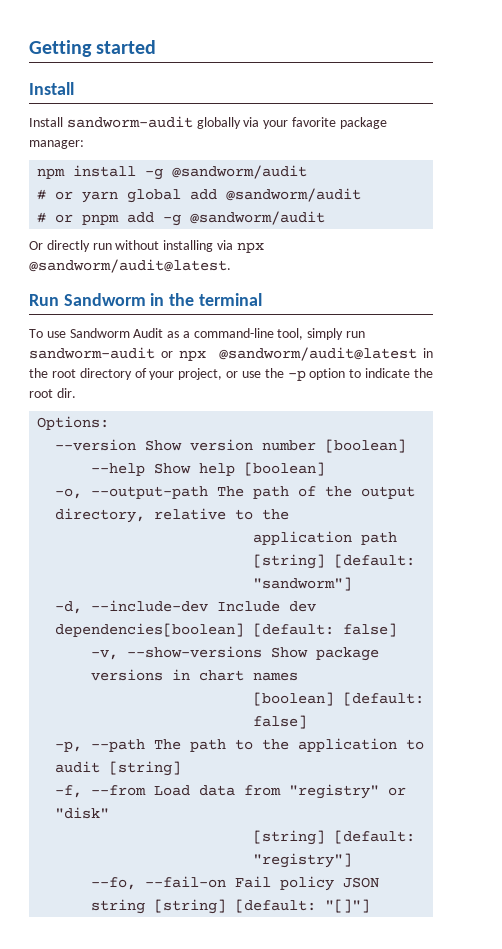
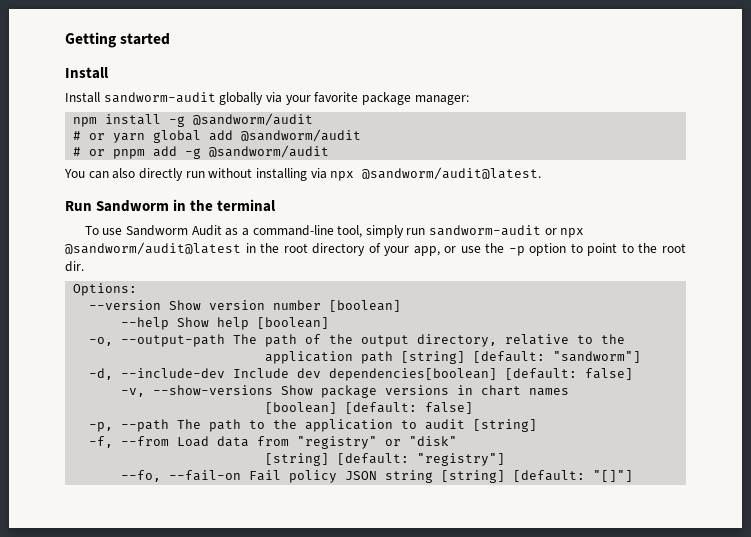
[29,241,43,250] Or -> [64,168,136,179] You can also
[178,368,223,380] project, -> [413,246,440,256] app,
[365,368,411,378] indicate -> [587,243,634,256] point to

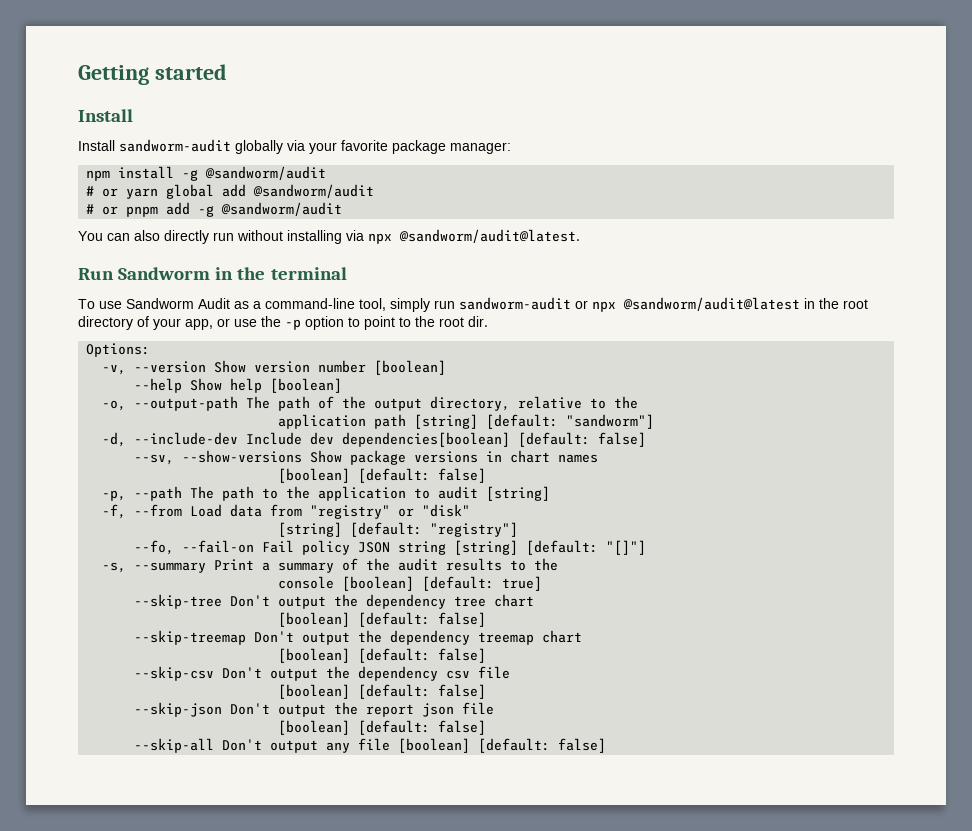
(138, 289) none -> [102,365,127,375] -v,
[121,388,146,397] -v, -> [134,454,175,465] --sv,
(634, 476) none -> [102,558,559,573] [278,576,543,591] [134,594,535,609] [278,612,487,627] [134,630,583,645] [278,648,487,663] [134,666,511,681] [278,684,487,699] [134,702,495,717] [278,720,487,735] [134,738,607,753] // -s, --summary Print a summary of the audit results to the // console [boolean] [default: true] // --skip-tree Don't output the dependency tree chart // [boolean] [default: false] // --skip-treemap Don't output the dependency treemap chart // [boolean] [default: false] // --skip-csv Don't output the dependency csv file // [boolean] [default: false] // --skip-json Don't output the report json file // [boolean] [default: false] // --skip-all Don't output any file [boolean] [default: false]

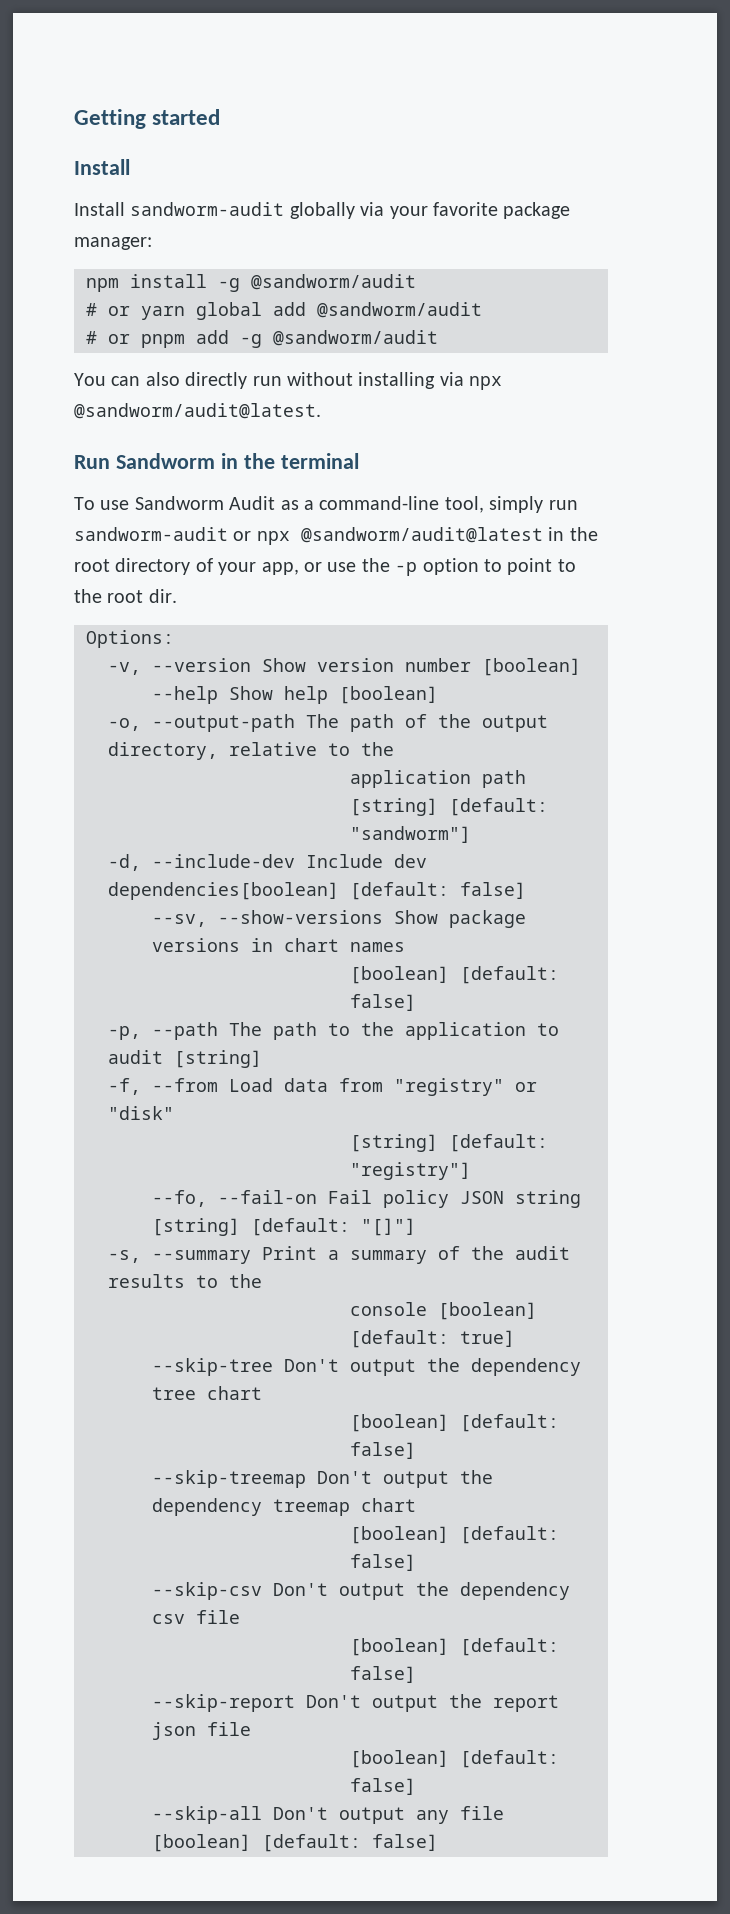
[134,702,223,717] --skip-json -> [152,1694,295,1712] --skip-report

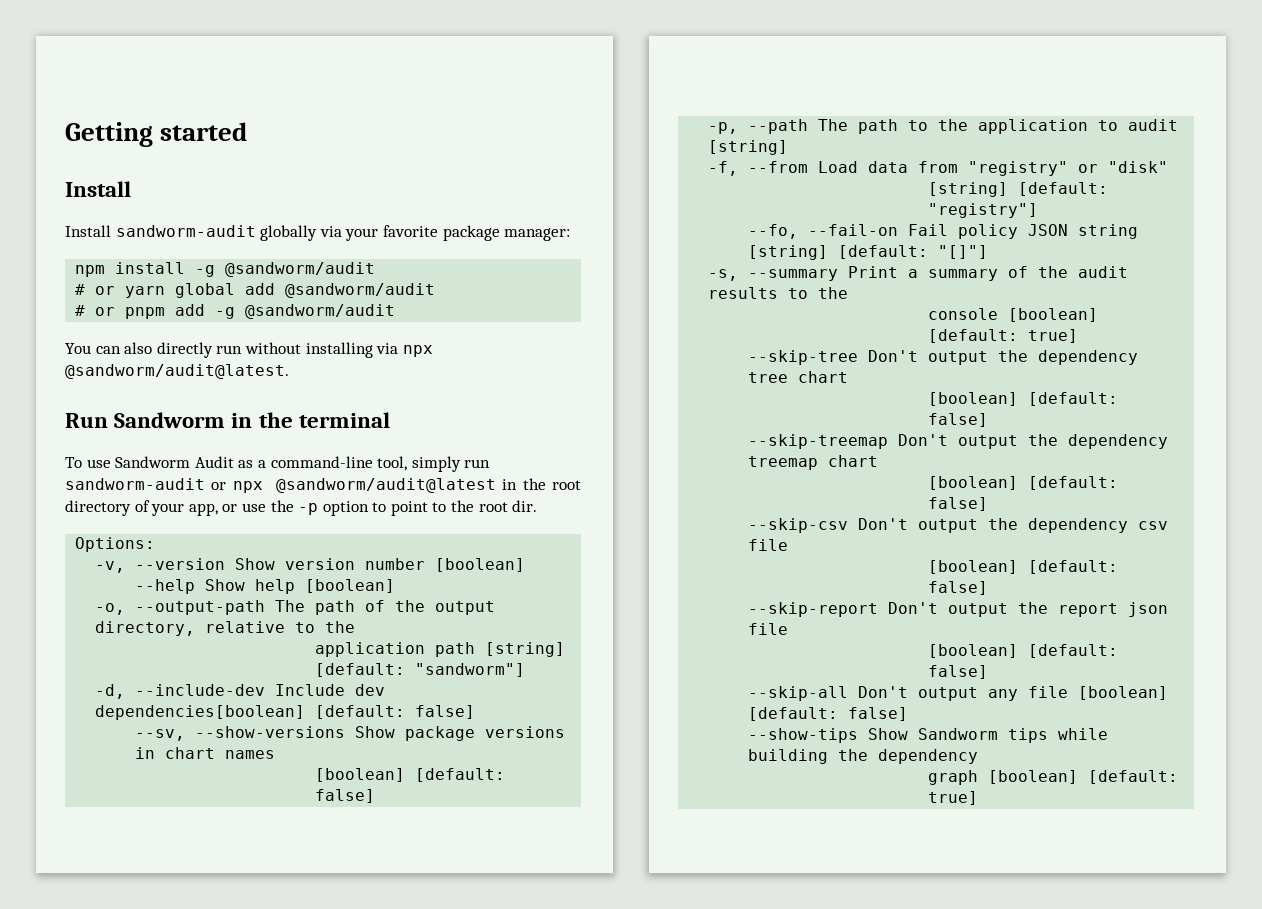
(438, 1842) none -> [748,728,1109,743] [748,749,979,764] [928,770,1179,785] [928,791,979,805] // --show-tips Show Sandworm tips while building the dependency // graph [boolean] [default: true]

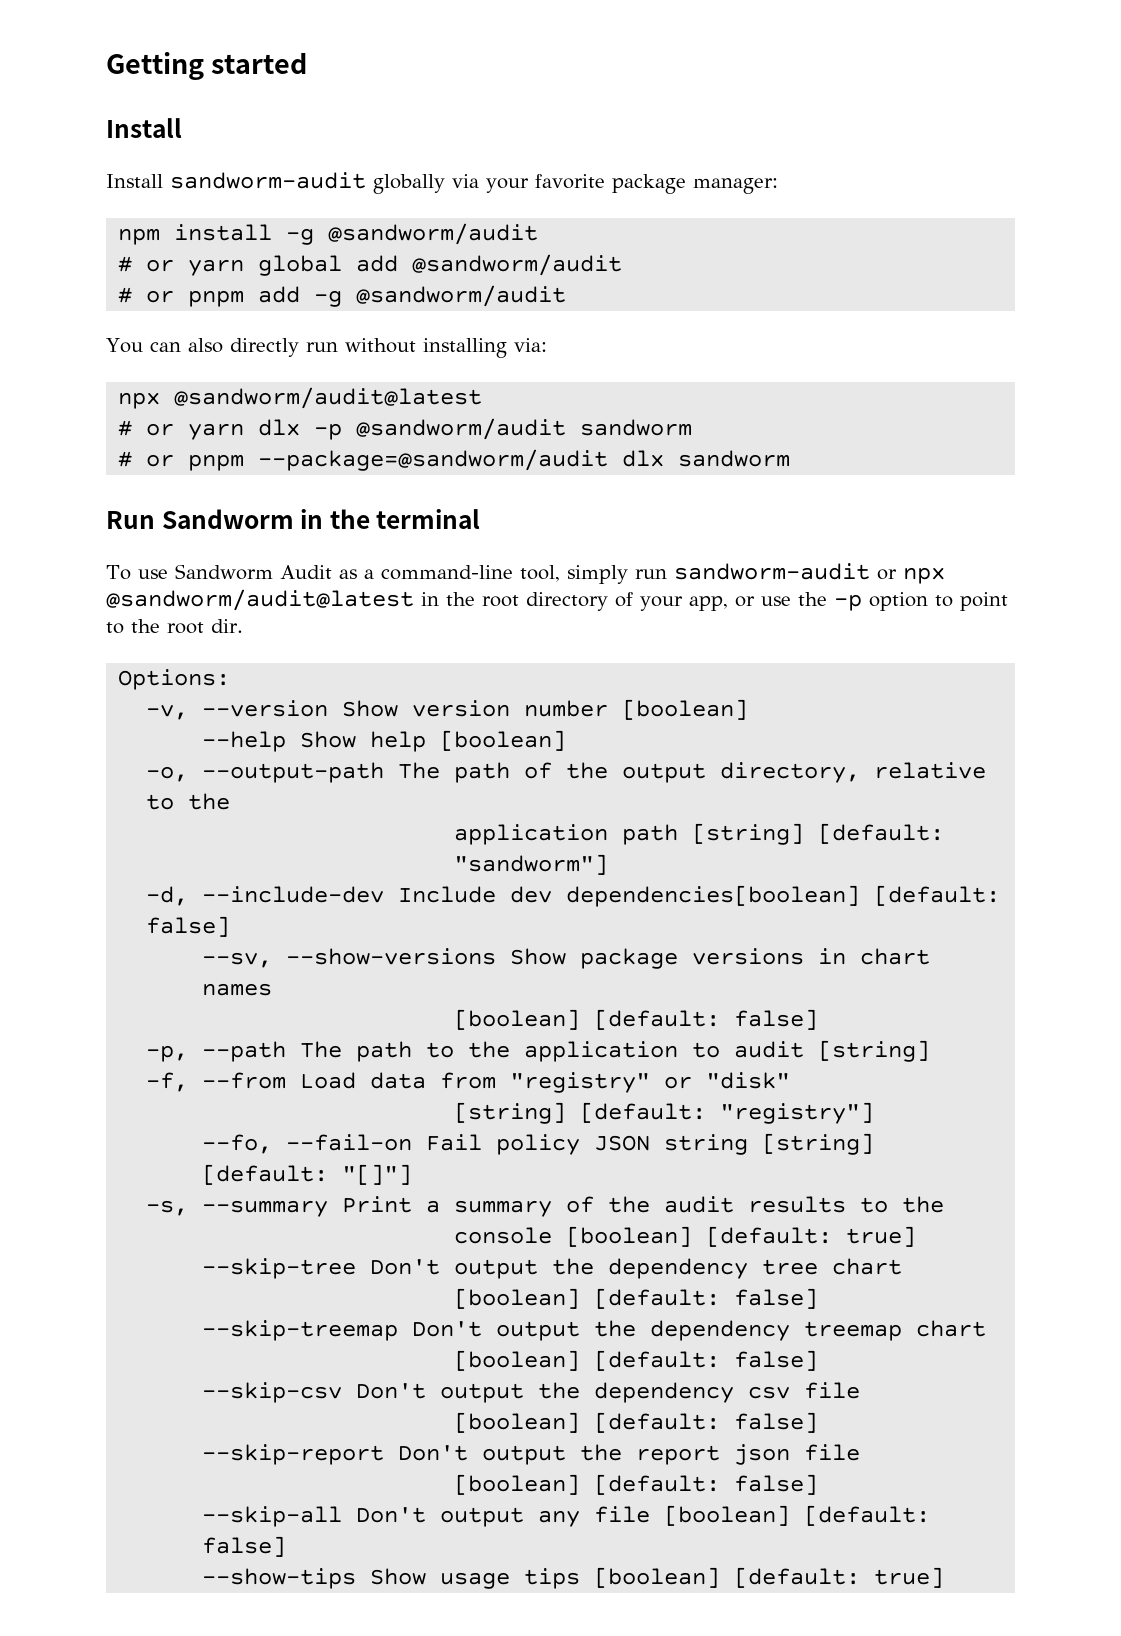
[376,343,433,357] [65,364,289,379] via npx @sandworm/audit@latest. -> [513,338,547,352] [118,387,483,409] [118,418,693,440] [118,449,791,471] via: // npx @sandworm/audit@latest // # or yarn dlx -p @sandworm/audit sandworm // # or pnpm --package=@sandworm/audit dlx sandworm
[918,728,1109,743] [748,749,979,764] [928,770,979,785] Sandworm tips while building the dependency // graph -> [440,1568,581,1589] usage tips

